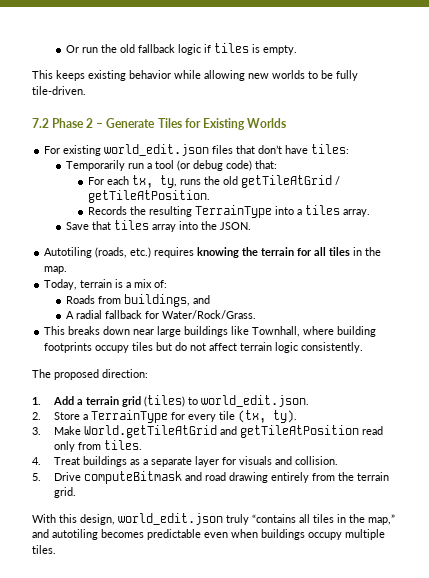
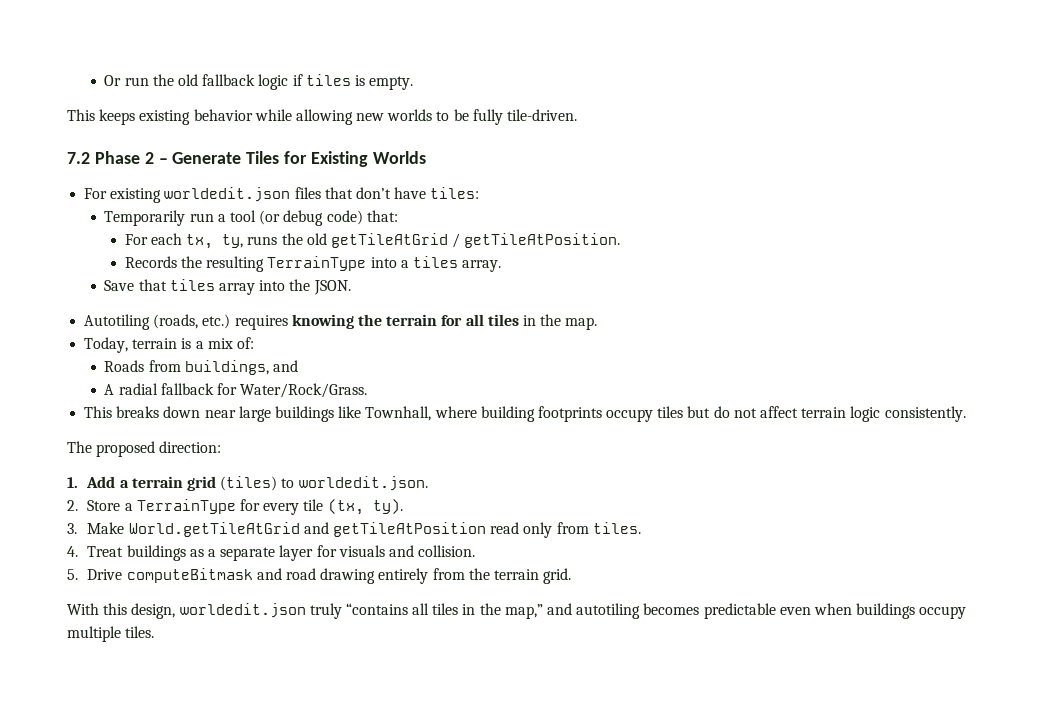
[104,144,210,156] world_edit.json -> [164,187,291,202] worldedit.json
[200,395,309,407] world_edit.json. -> [298,476,428,491] worldedit.json.
[118,513,223,525] world_edit.json -> [179,603,306,618] worldedit.json

